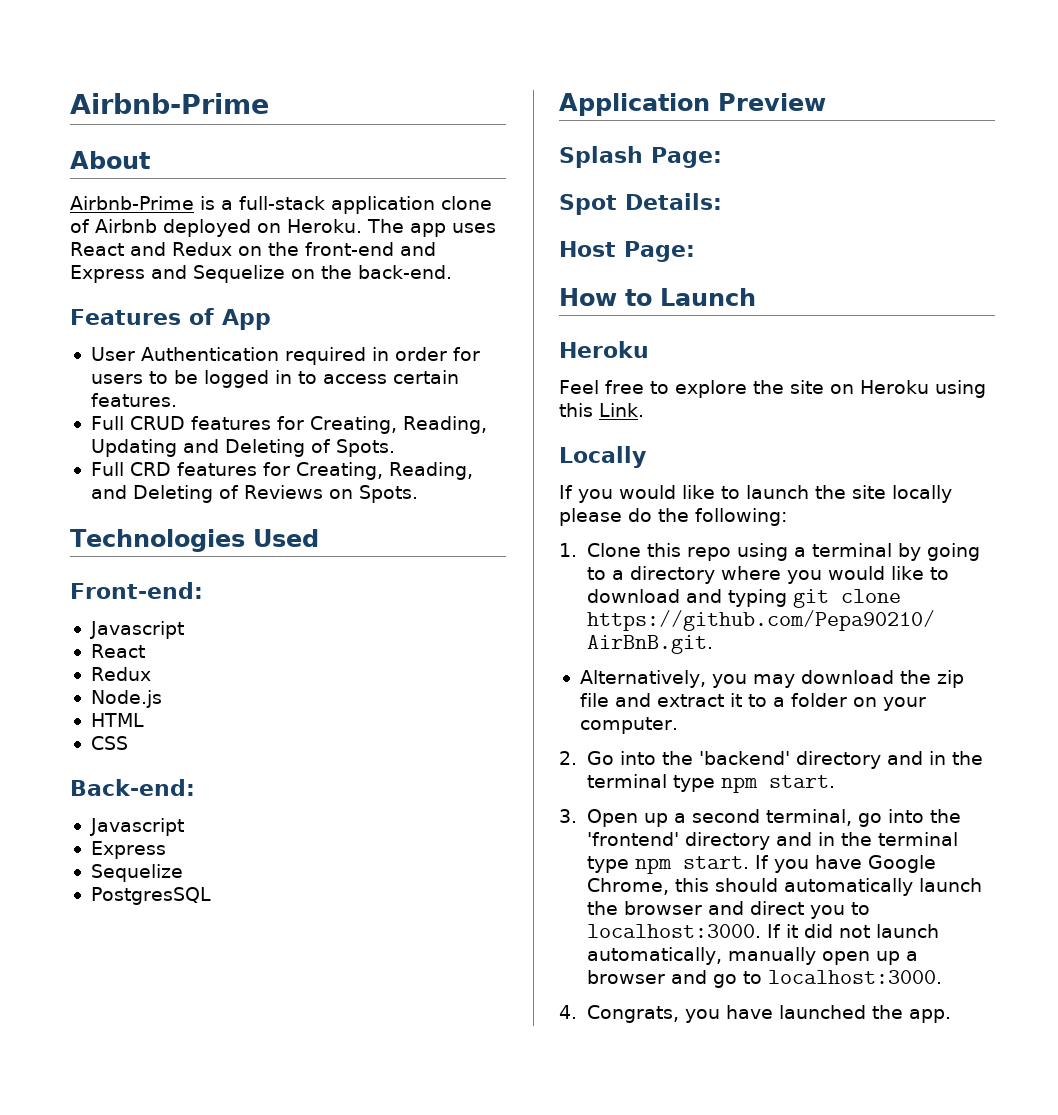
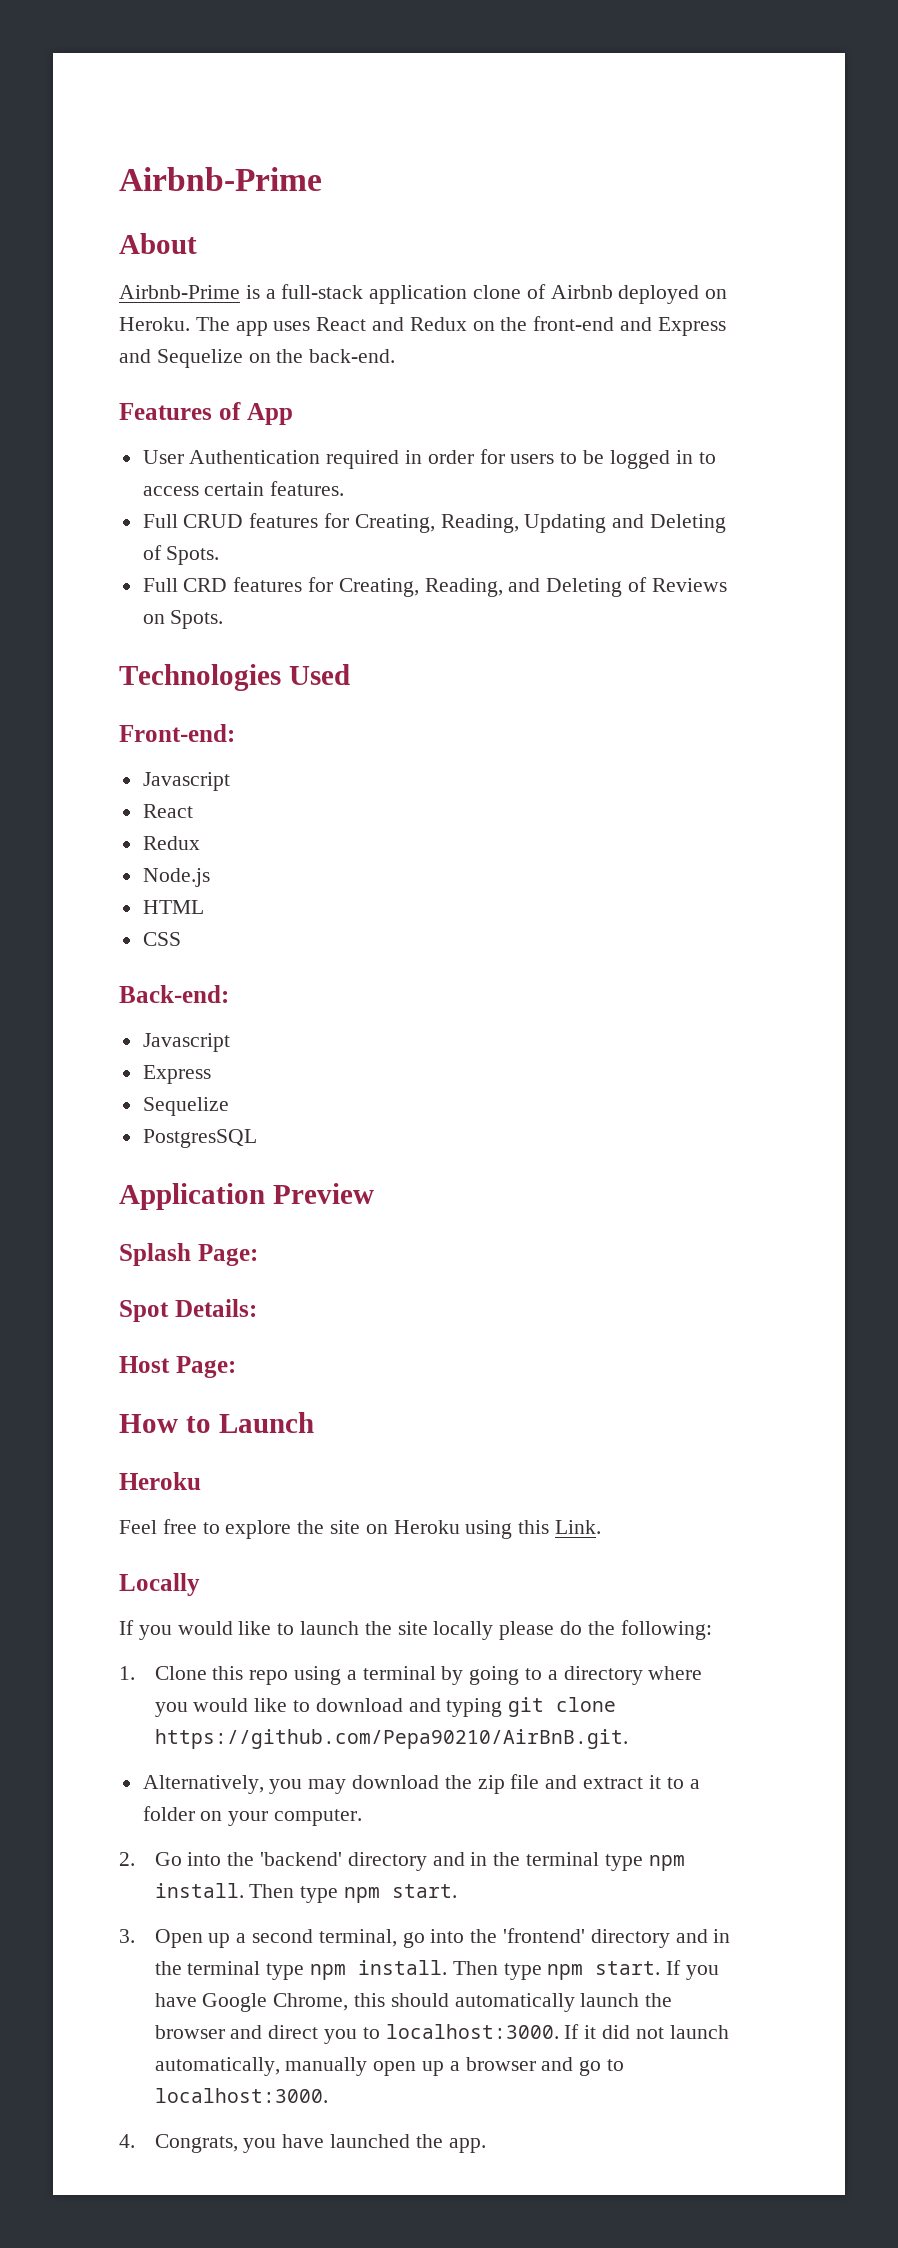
(759, 785) none -> [154,1883,381,1903] install. Then type npm
(673, 866) none -> [358,1960,584,1980] install. Then type npm

